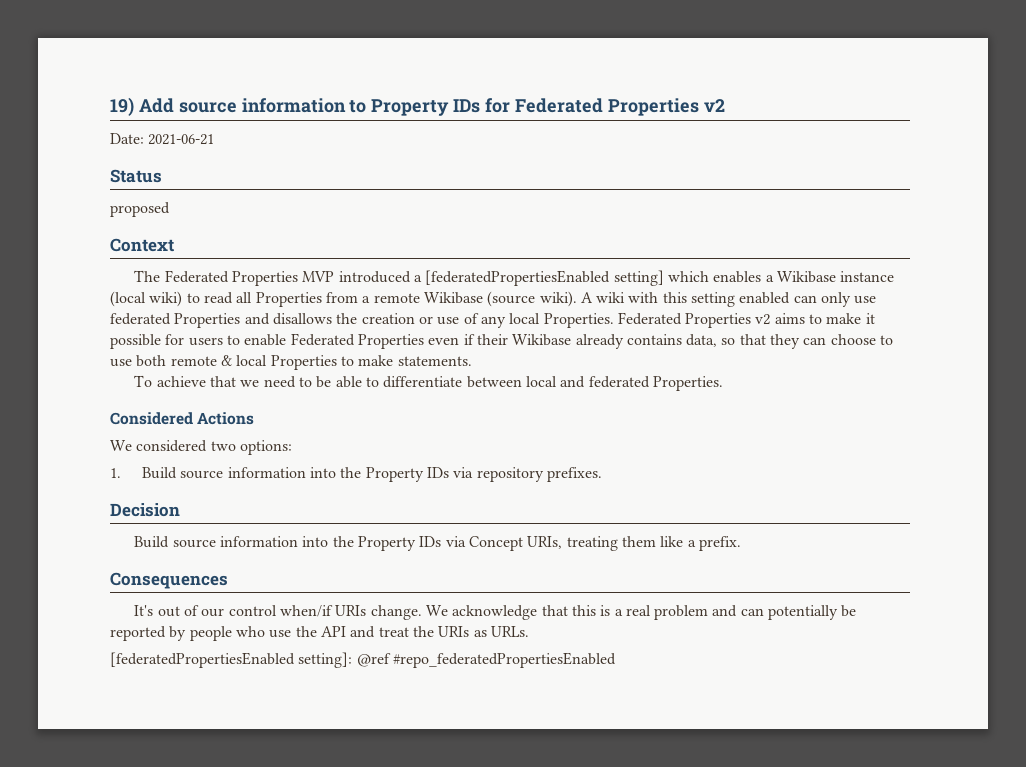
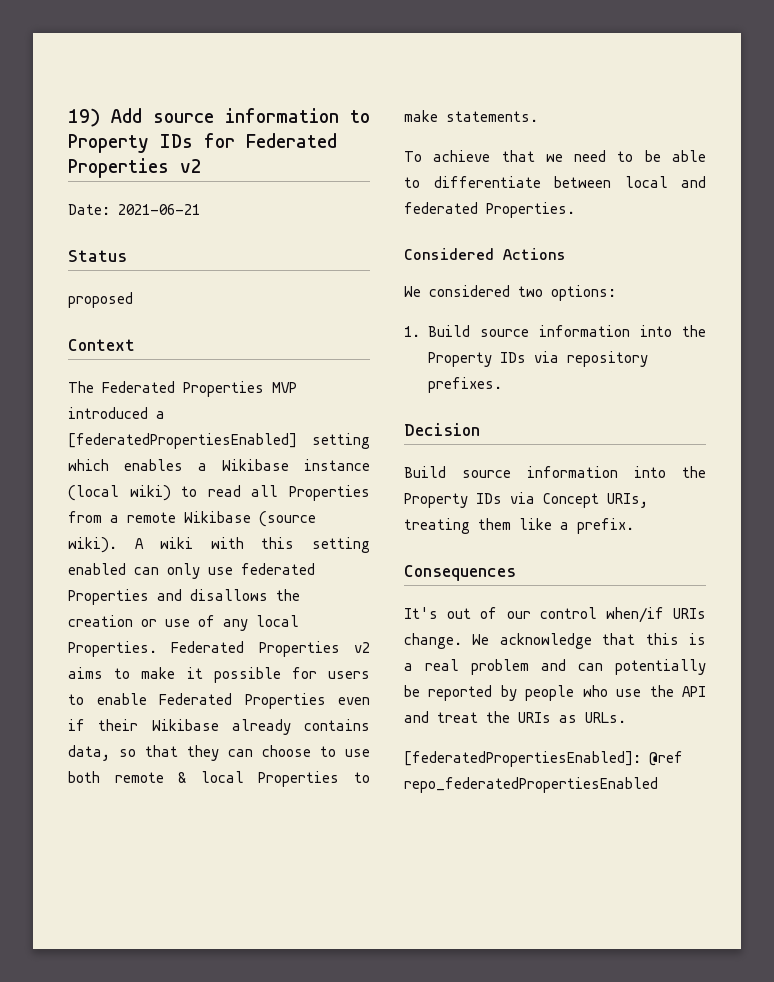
[425,270,664,286] [federatedPropertiesEnabled setting] -> [68,433,370,449] [federatedPropertiesEnabled] setting
[110,652,616,668] [federatedPropertiesEnabled setting]: @ref #repo_federatedPropertiesEnabled -> [404,751,683,767] [404,777,658,793] [federatedPropertiesEnabled]: @ref repo_federatedPropertiesEnabled

